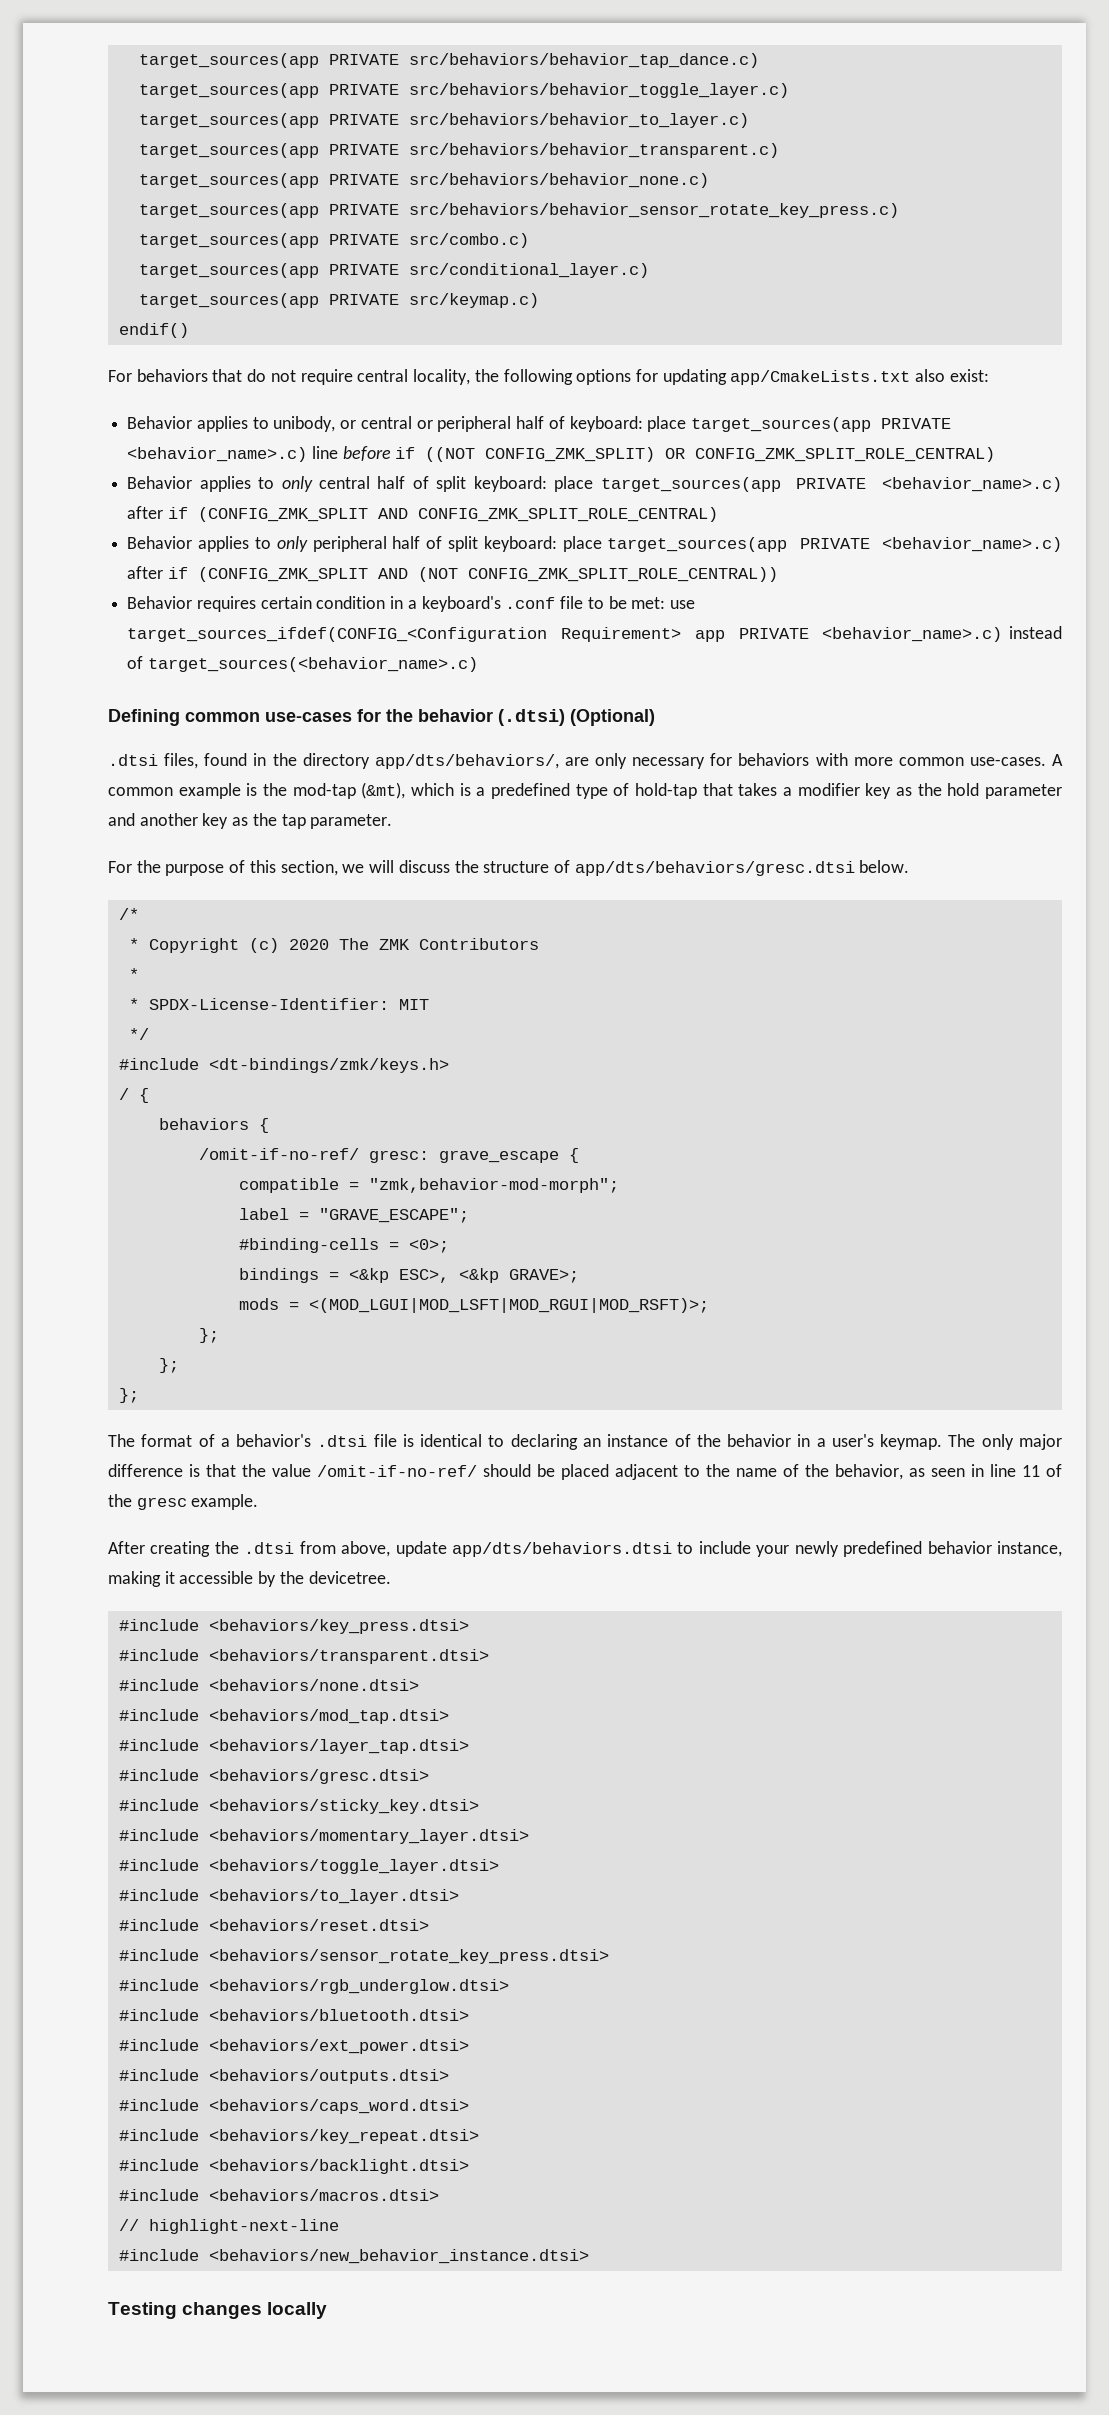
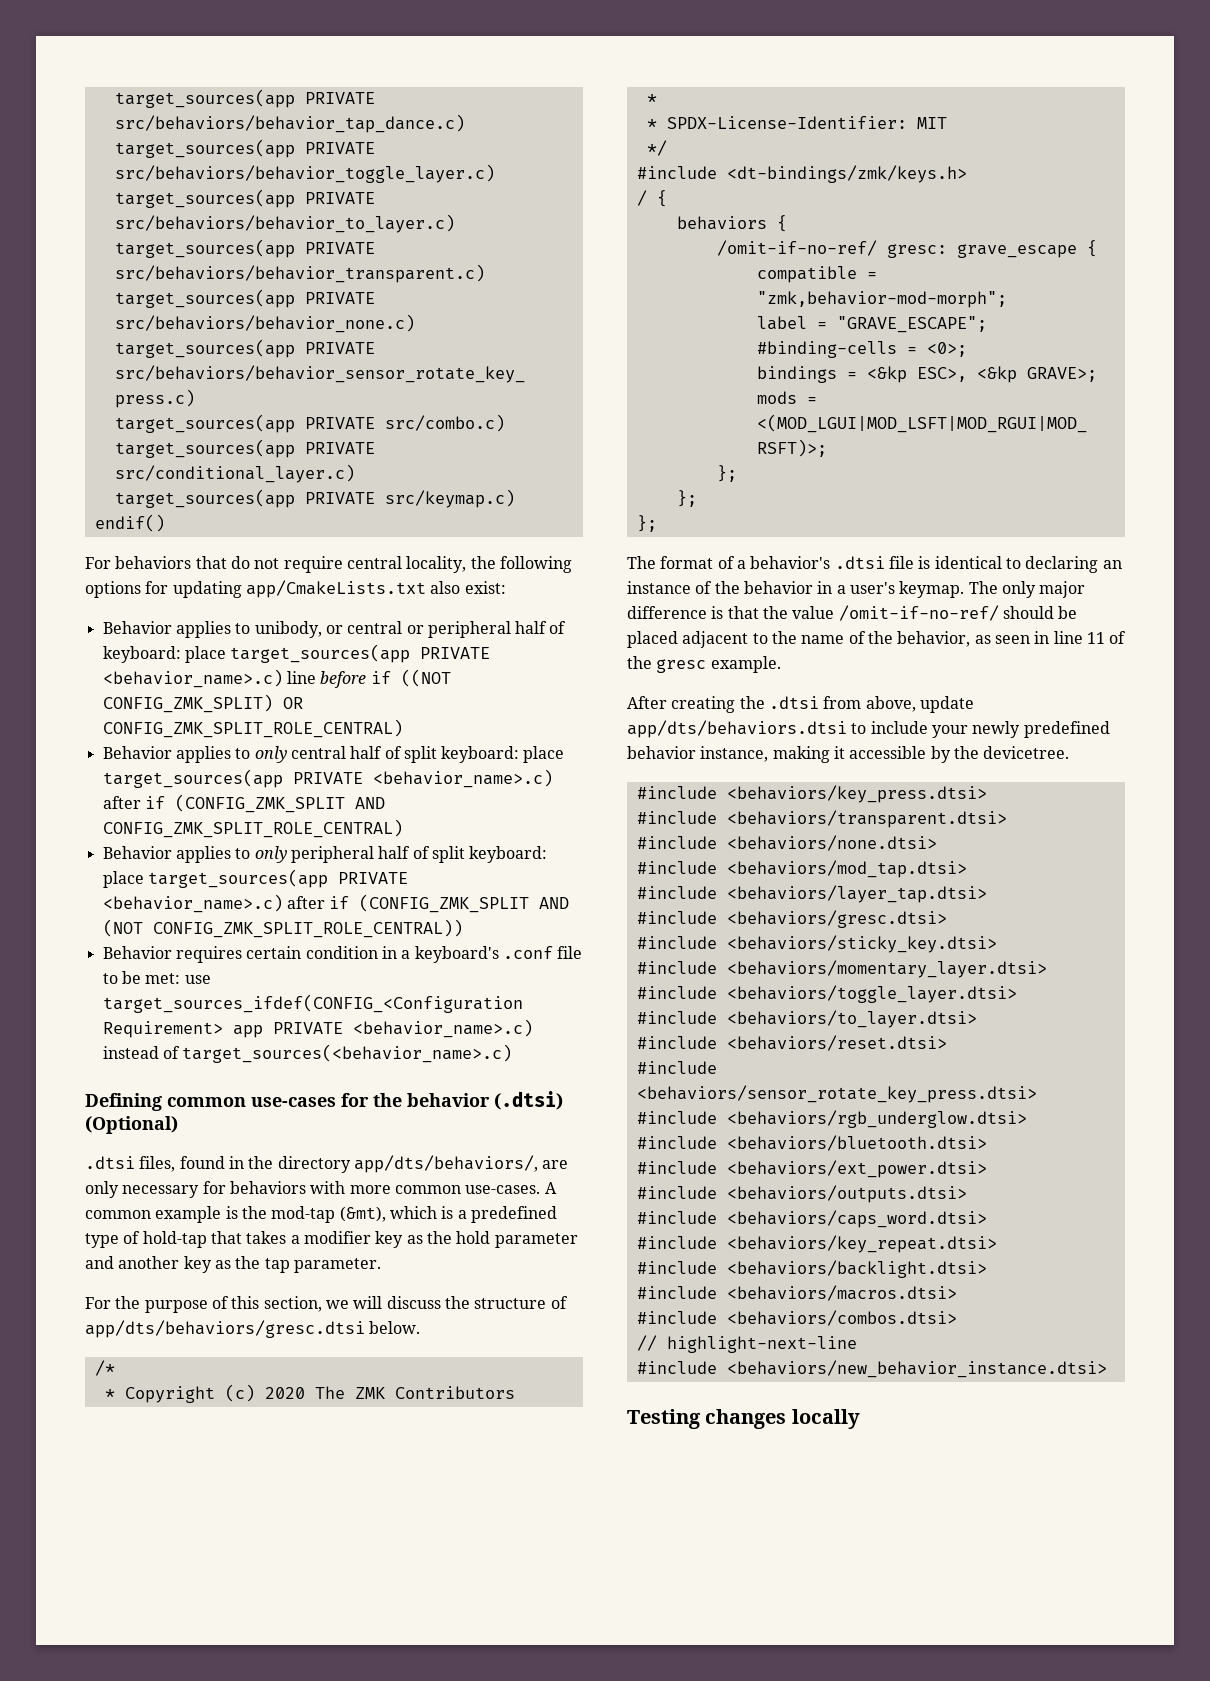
(439, 2195) none -> [636,1310,957,1326] // #include <behaviors/combos.dtsi>

